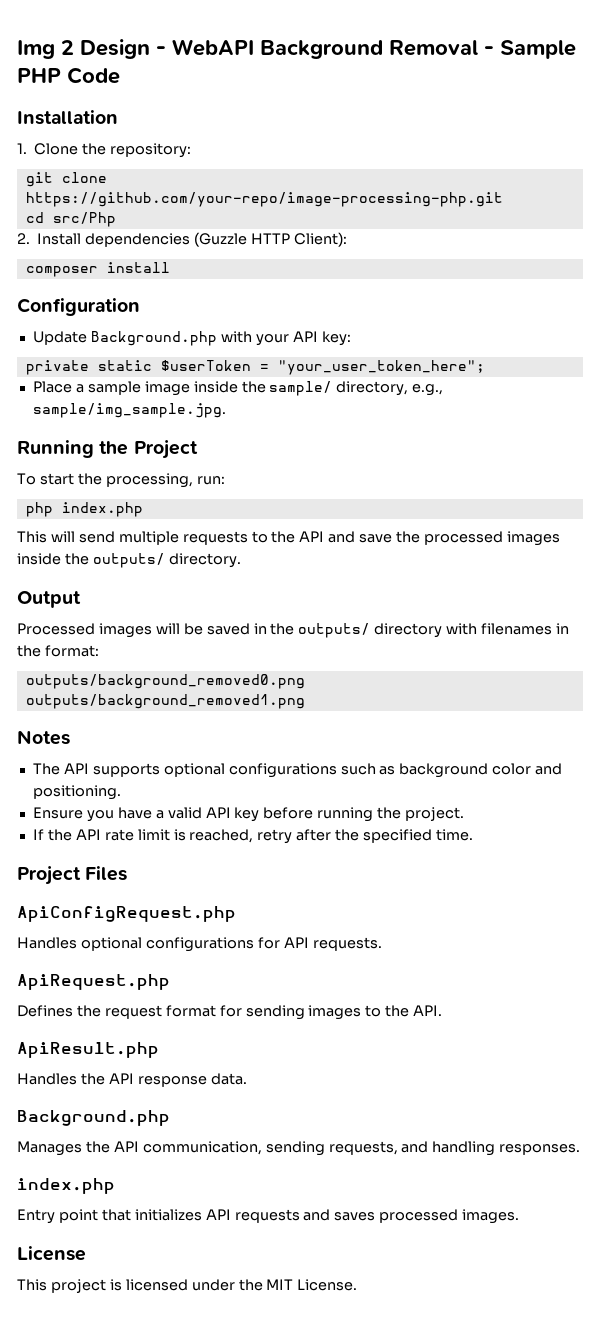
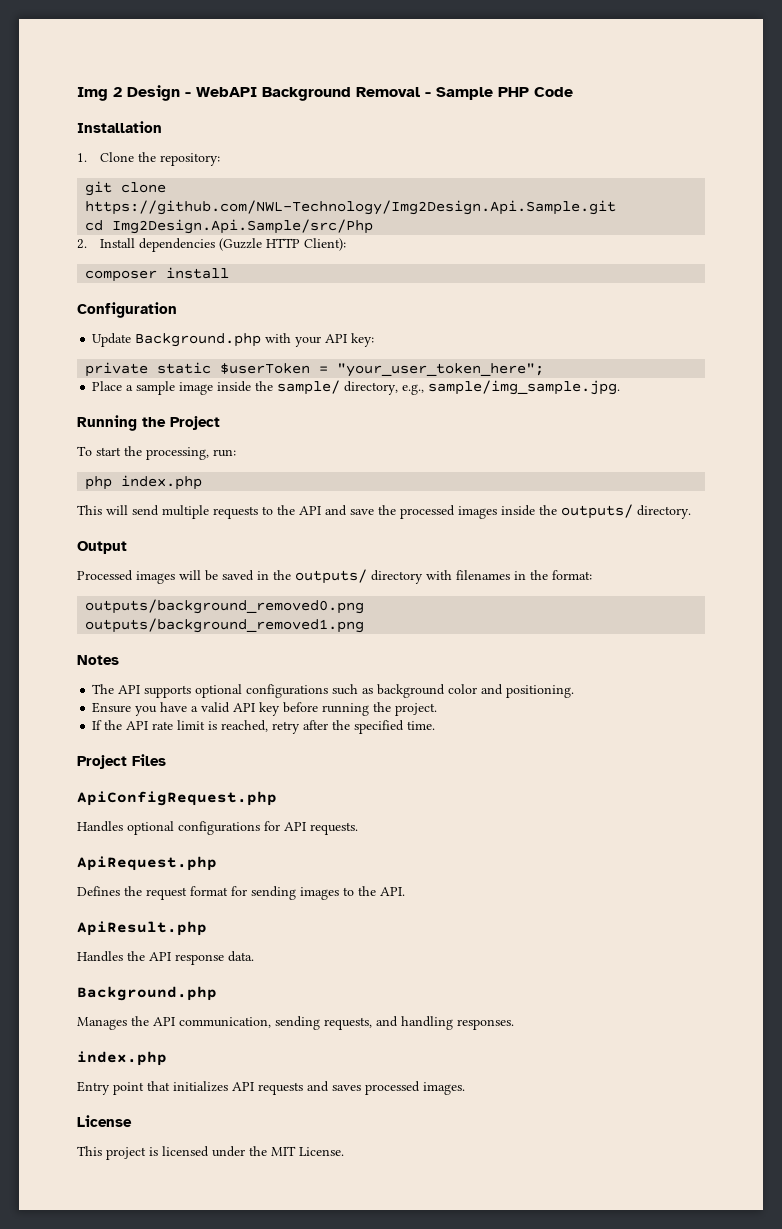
[25,192,503,207] https://github.com/your-repo/image-processing-php.git -> [85,200,617,215] https://github.com/NWL-Technology/Img2Design.Api.Sample.git
[52,212,116,227] src/Php -> [112,219,374,234] Img2Design.Api.Sample/src/Php

